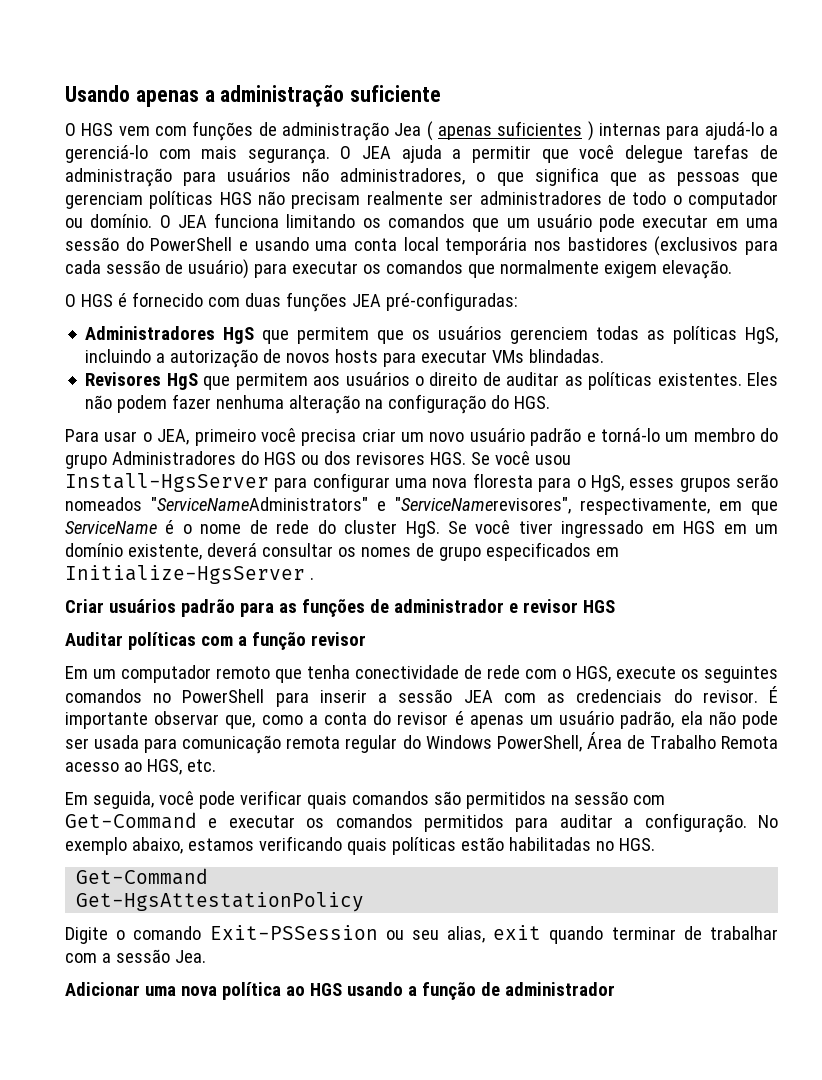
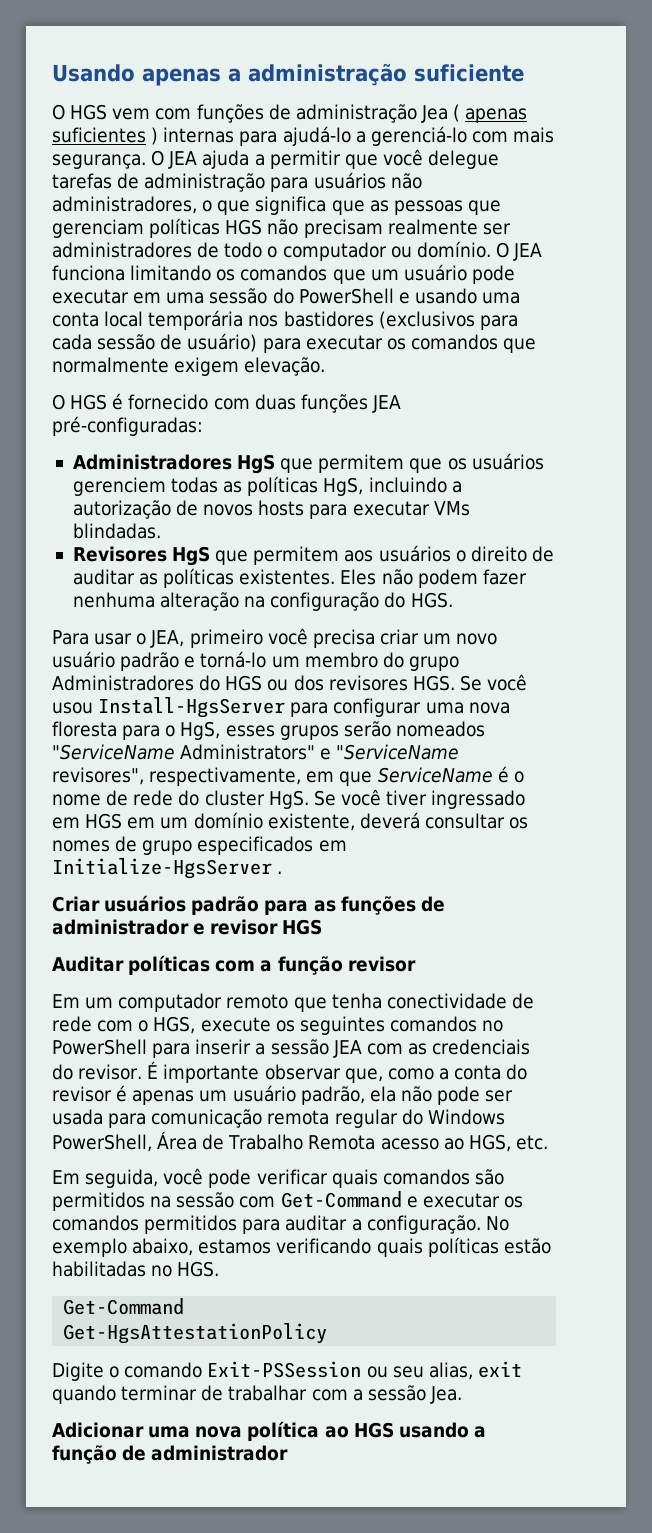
[151,497,571,514] "ServiceNameAdministrators" e "ServiceNamerevisores", -> [52,744,460,760] [52,767,144,785] "ServiceName Administrators" e "ServiceName revisores",

